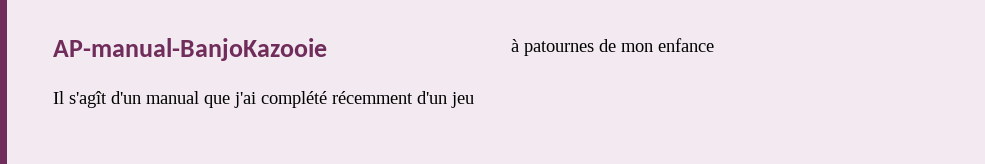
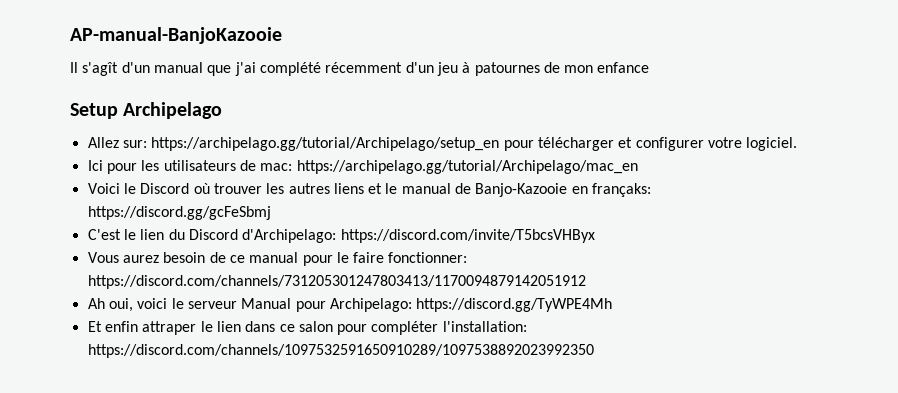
(714, 45) none -> [70,102,223,119] [87,137,798,151] [87,160,638,174] [87,183,652,197] [87,206,271,220] [87,229,595,243] [87,252,468,266] [87,275,586,289] [87,298,613,312] [87,321,527,335] [87,344,594,358] // Setup Archipelago // Allez sur: https://archipelago.gg/tutorial/Archipelago/setup_en pour télécharger et configurer votre logiciel. // Ici pour les utilisateurs de mac: https://archipelago.gg/tutorial/Archipelago/mac_en // Voici le Discord où trouver les autres liens et le manual de Banjo-Kazooie en françaks: https://discord.gg/gcFeSbmj // C'est le lien du Discord d'Archipelago: https://discord.com/invite/T5bcsVHByx // Vous aurez besoin de ce manual pour le faire fonctionner: https://discord.com/channels/731205301247803413/1170094879142051912 // Ah oui, voici le serveur Manual pour Archipelago: https://discord.gg/TyWPE4Mh // Et enfin attraper le lien dans ce salon pour compléter l'installation: https://discord.com/channels/1097532591650910289/1097538892023992350

